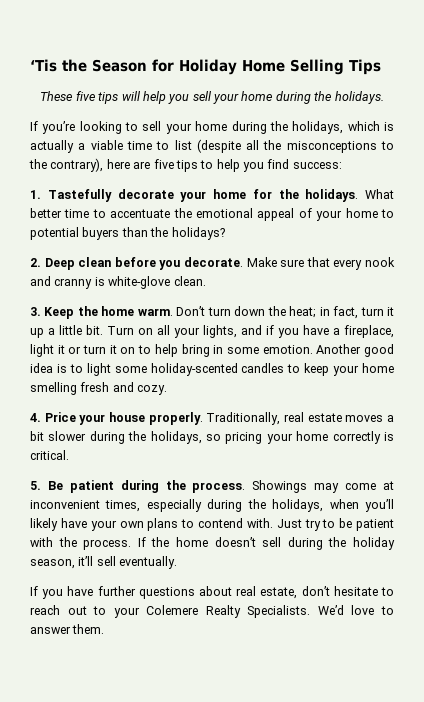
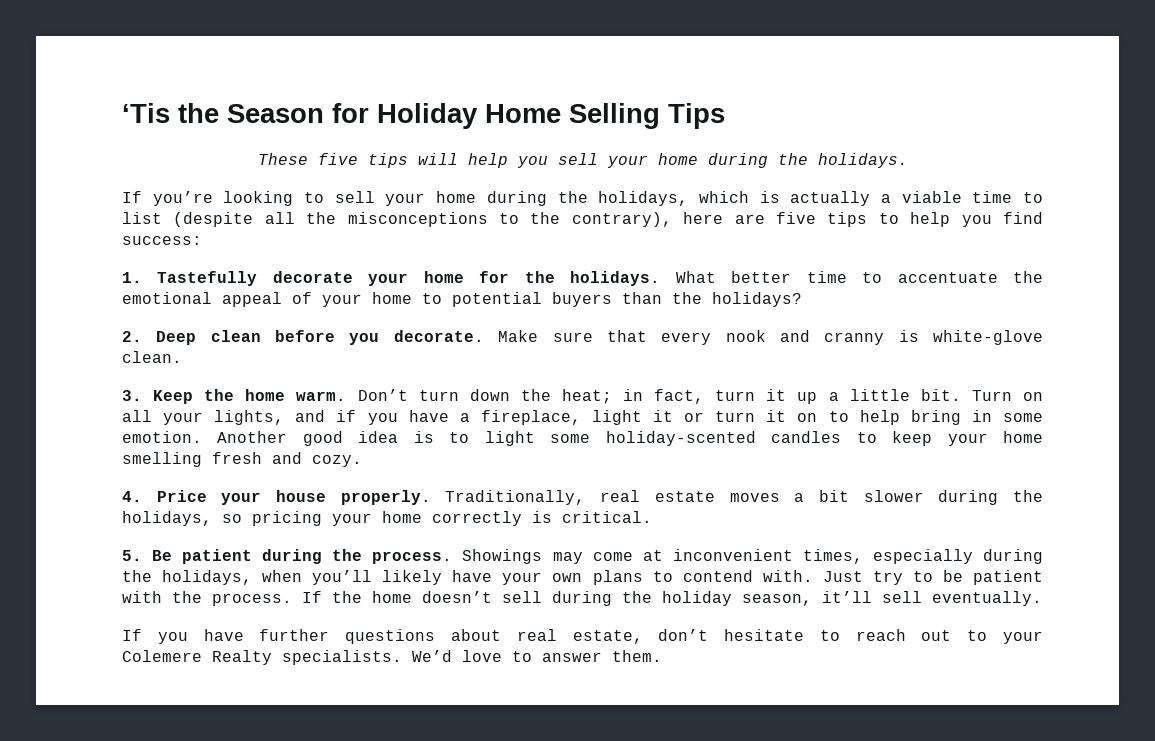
[247,605,311,618] Specialists. -> [282,650,402,665] specialists.

